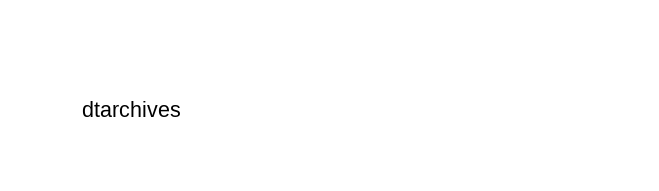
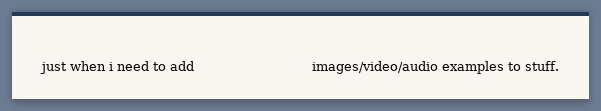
[82,101,181,117] dtarchives -> [40,61,559,74] just when i need to add images/video/audio examples to stuff.

